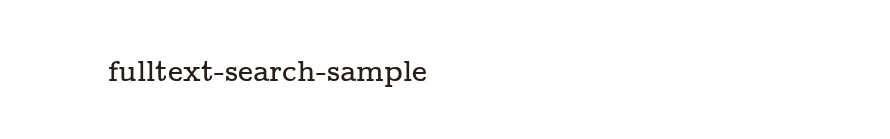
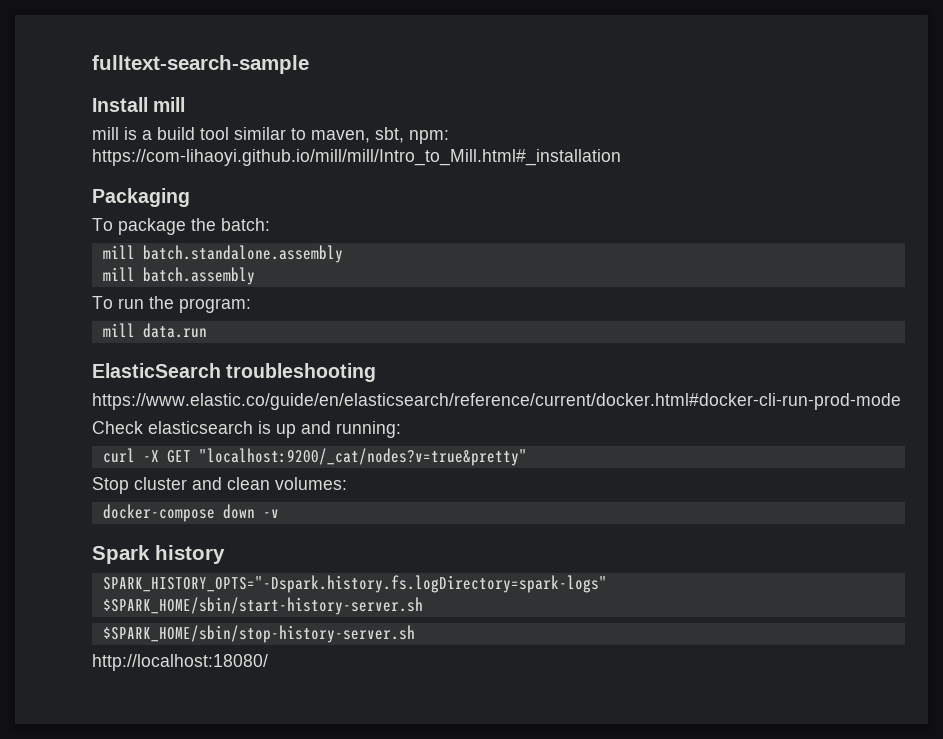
(427, 74) none -> [92,97,186,112] [92,127,449,144] [92,149,621,166] [92,188,190,207] [92,218,270,235] [102,245,343,263] [102,267,255,285] [92,296,251,313] [102,323,207,338] [92,363,377,382] [92,393,901,410] [92,421,401,438] [102,448,527,466] [92,477,347,494] [102,504,279,522] [92,545,225,564] [102,575,607,593] [102,597,423,615] [102,625,415,643] [92,654,268,671] // Install mill // mill is a build tool similar to maven, sbt, npm: https://com-lihaoyi.github.io/mill/mill/Intro_to_Mill.html#_installation // Packaging // To package the batch: // mill batch.standalone.assembly // mill batch.assembly // To run the program: // mill data.run // ElasticSearch troubleshooting // https://www.elastic.co/guide/en/elasticsearch/reference/current/docker.html#docker-cli-run-prod-mode // Check elasticsearch is up and running: // curl -X GET "localhost:9200/_cat/nodes?v=true&pretty" // Stop cluster and clean volumes: // docker-compose down -v // Spark history // SPARK_HISTORY_OPTS="-Dspark.history.fs.logDirectory=spark-logs" $SPARK_HOME/sbin/start-history-server.sh // $SPARK_HOME/sbin/stop-history-server.sh // http://localhost:18080/

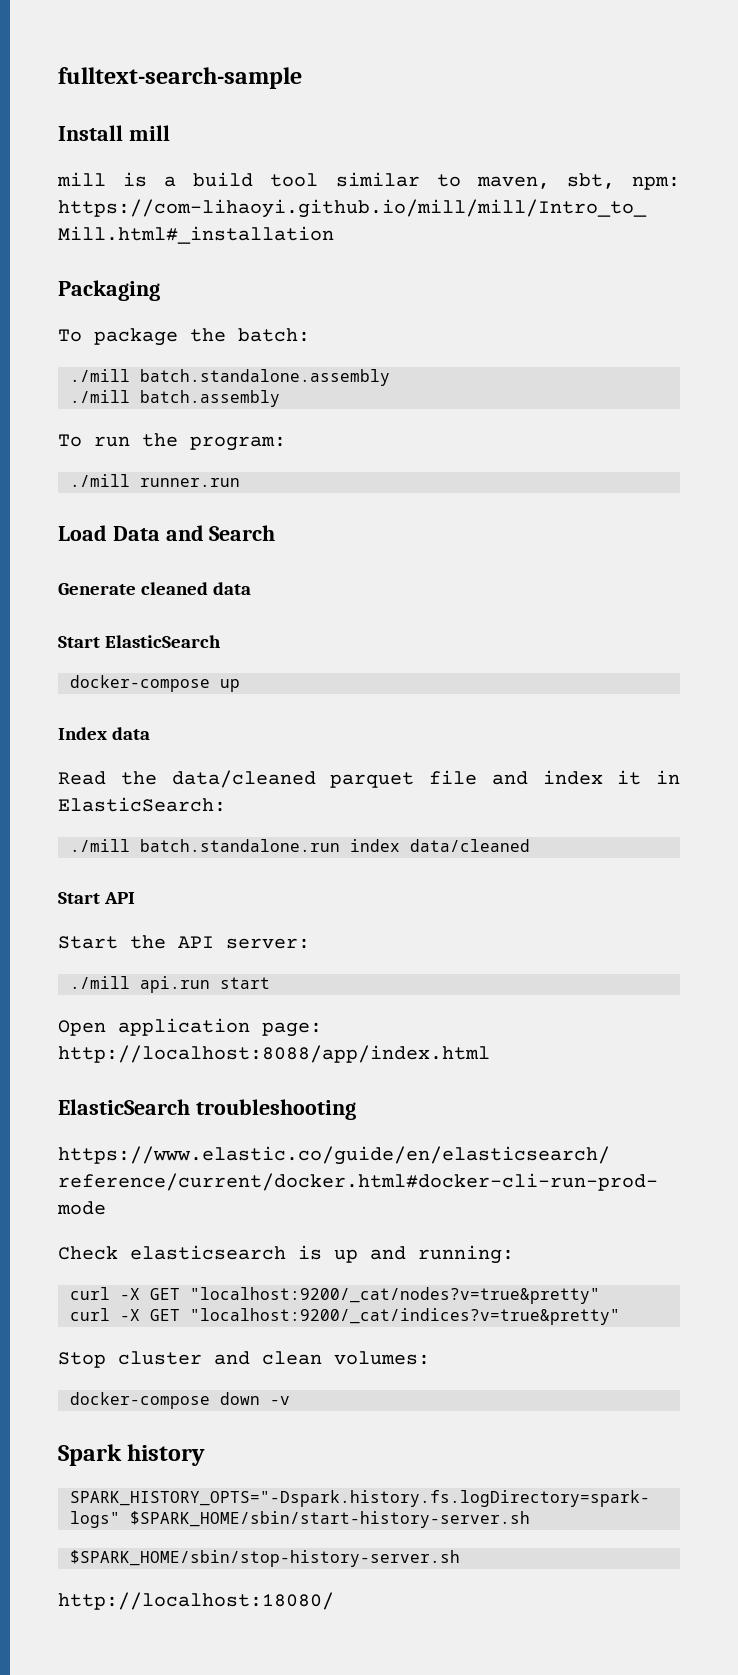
[102,245,135,259] mill -> [70,369,130,382] ./mill
[102,267,135,281] mill -> [70,390,130,403] ./mill
[102,323,207,338] mill data.run -> [70,474,240,487] [58,525,276,541] [58,582,252,595] [58,635,222,648] [70,675,240,692] [58,727,151,740] [58,770,680,788] [58,797,226,812] [70,839,530,852] [58,892,136,904] [58,935,310,949] [70,976,270,993] [58,1018,322,1037] [58,1045,490,1063] ./mill runner.run // Load Data and Search // Generate cleaned data // Start ElasticSearch // docker-compose up // Index data // Read the data/cleaned parquet file and index it in ElasticSearch: // ./mill batch.standalone.run index data/cleaned // Start API // Start the API server: // ./mill api.run start // Open application page: http://localhost:8088/app/index.html
(527, 457) none -> [70,1308,620,1325] // curl -X GET "localhost:9200/_cat/indices?v=true&pretty"

